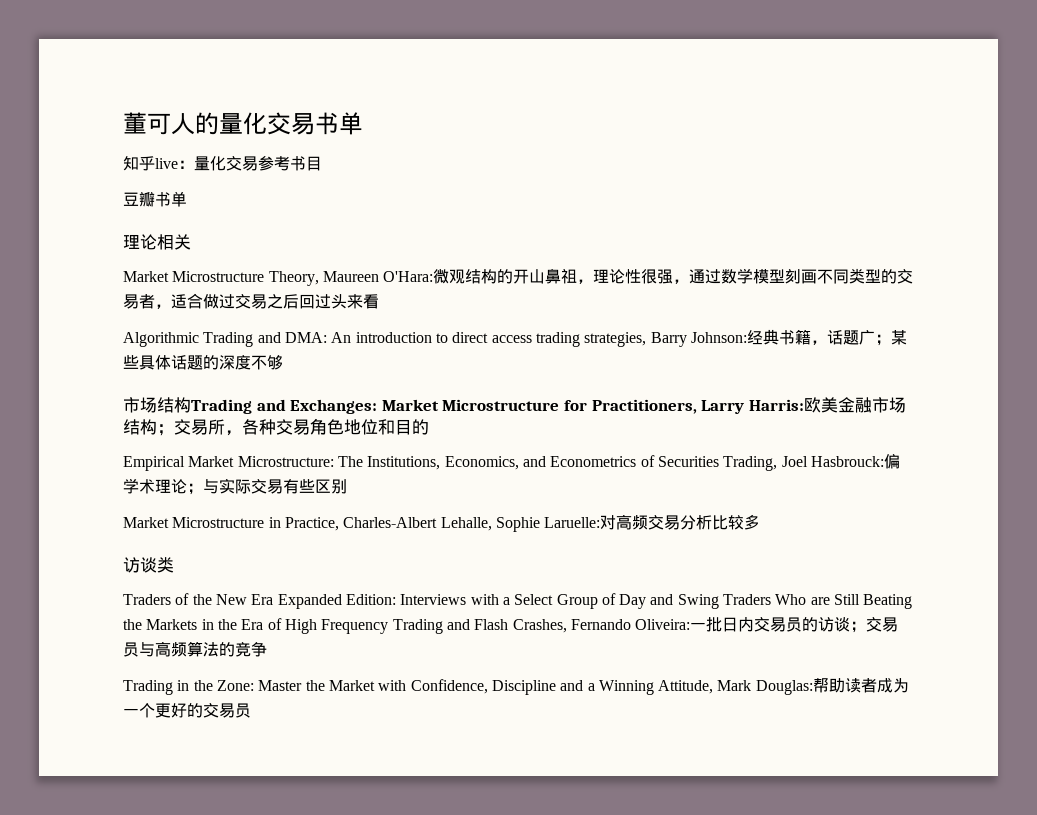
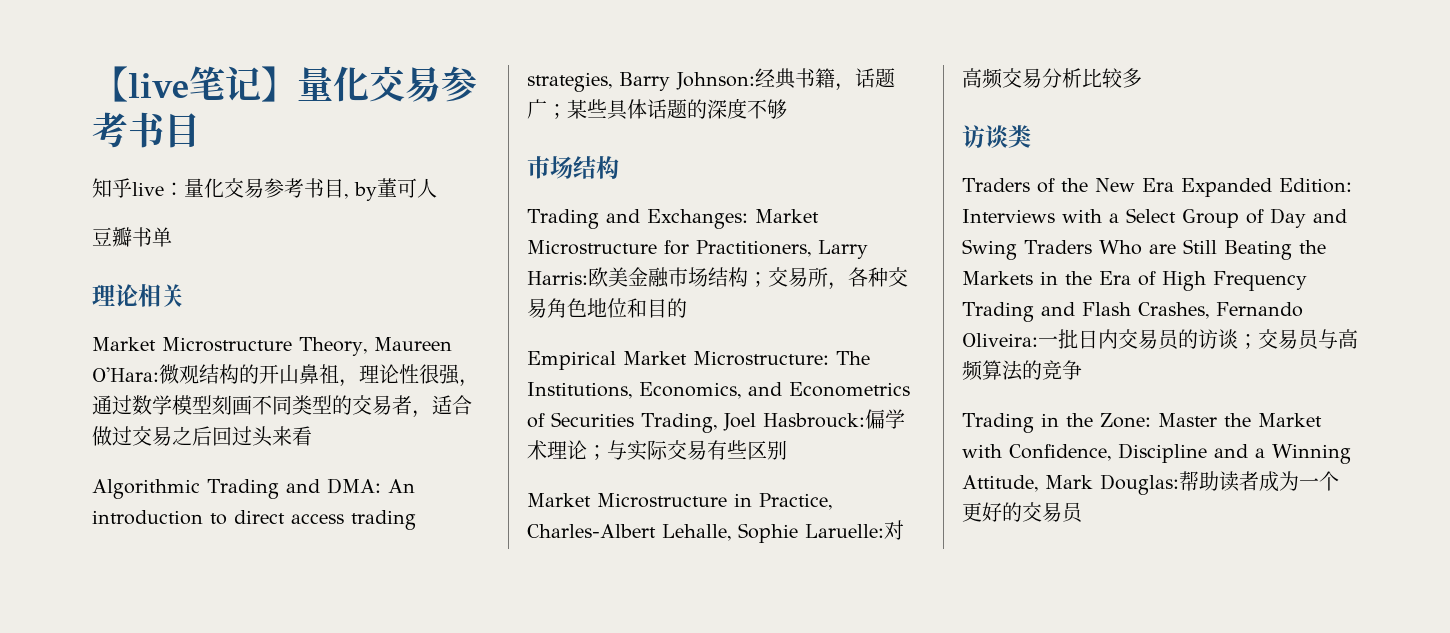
[123,112,363,135] 董可人的量化交易书单 -> [92,66,477,102] [92,112,200,148] 【live笔记】量化交易参考书目
(322, 163) none -> [344,178,437,201] , by董可人
(191, 405) none -> (619, 167) //

